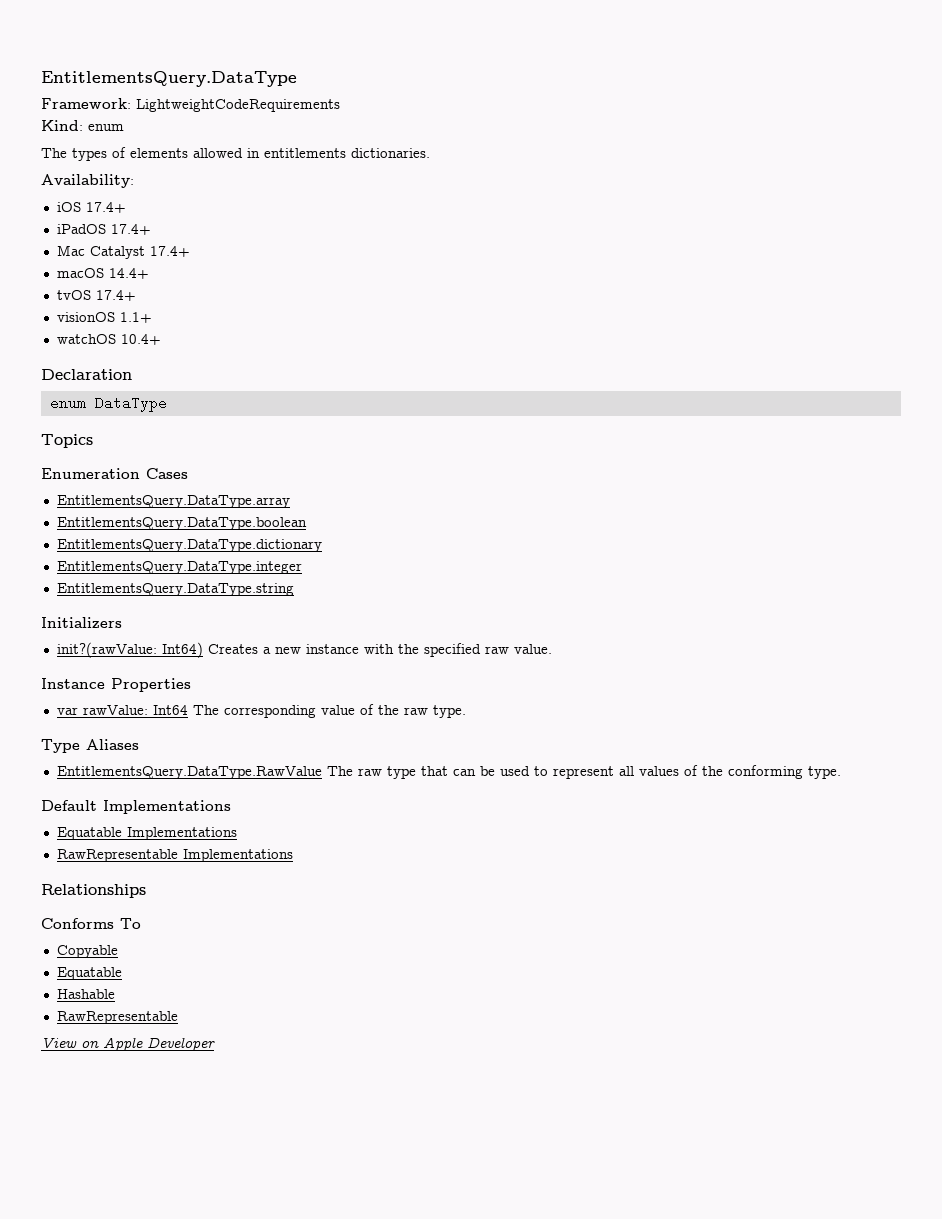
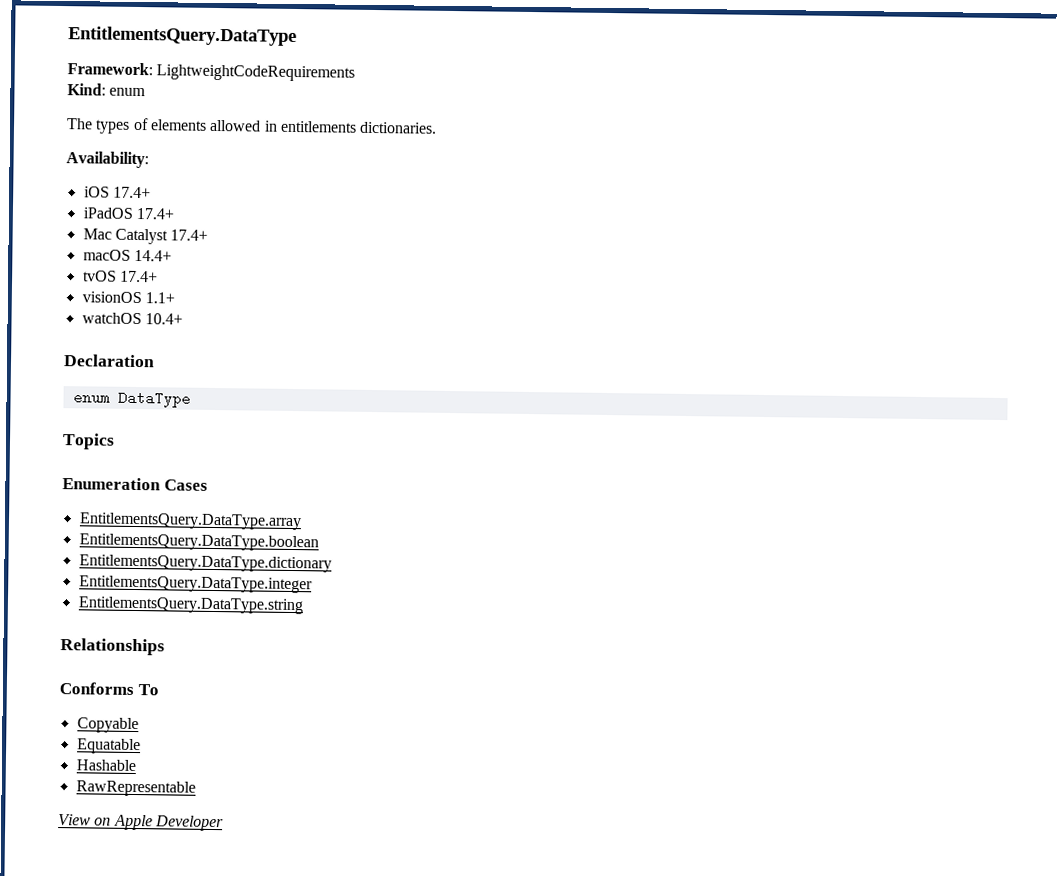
[41,617,122,629] [56,642,552,658] [41,678,191,692] [56,704,466,718] [41,739,139,753] [56,765,841,779] [41,800,231,814] [56,827,237,840] [56,849,293,862] // Initializers // init?(rawValue: Int64) Creates a new instance with the specified raw value. // Instance Properties // var rawValue: Int64 The corresponding value of the raw type. // Type Aliases // EntitlementsQuery.DataType.RawValue The raw type that can be used to represent all values of the conforming type. // Default Implementations // Equatable Implementations // RawRepresentable Implementations -> (304, 605) none

